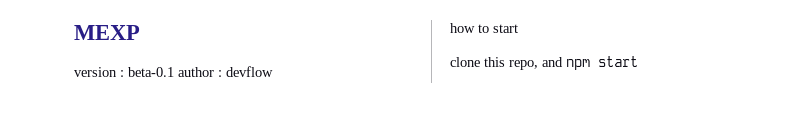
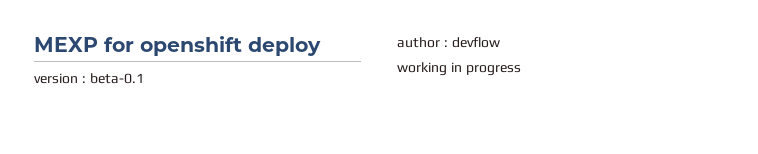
(140, 32) none -> [104,36,321,56] for openshift deploy
(174, 72) none -> (144, 78) //
[450,23,518,33] [450,56,638,70] how to start // clone this repo, and npm start -> [397,62,521,76] working in progress

